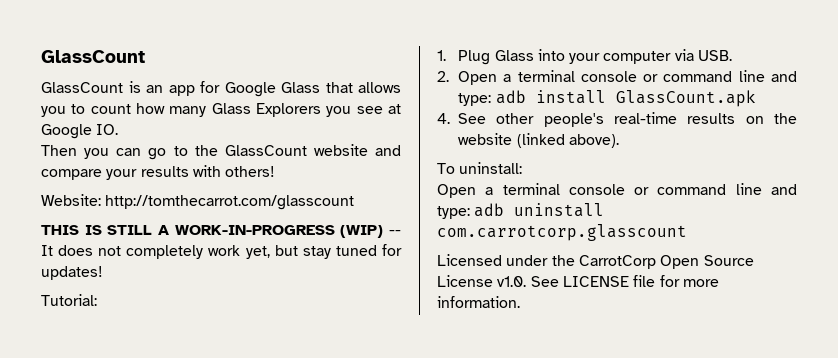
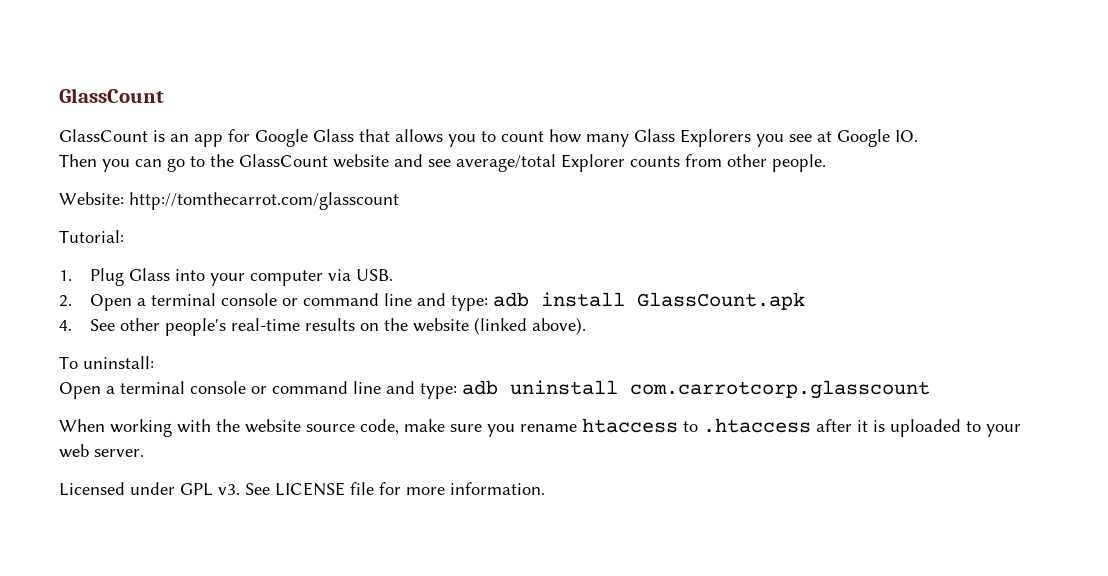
[41,165,276,180] [41,194,355,210] [41,225,401,238] [41,244,402,259] [41,266,103,280] compare your results with others! // Website: http://tomthecarrot.com/glasscount // THIS IS STILL A WORK-IN-PROGRESS (WIP) -- It does not completely work yet, but stay tuned for updates! -> [428,154,826,172] [59,192,399,210] see average/total Explorer counts from other people. // Website: http://tomthecarrot.com/glasscount
[437,254,754,269] [437,275,527,287] Licensed under the CarrotCorp Open Source License v1.0. -> [59,418,1021,437] [59,444,144,458] [59,482,240,496] When working with the website source code, make sure you rename htaccess to .htaccess after it is uploaded to your web server. // Licensed under GPL v3.

